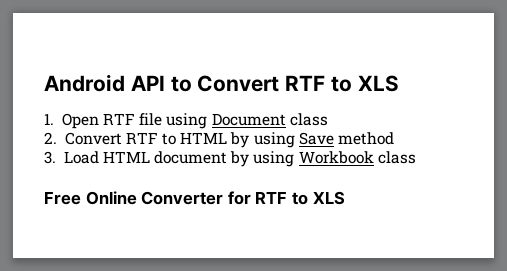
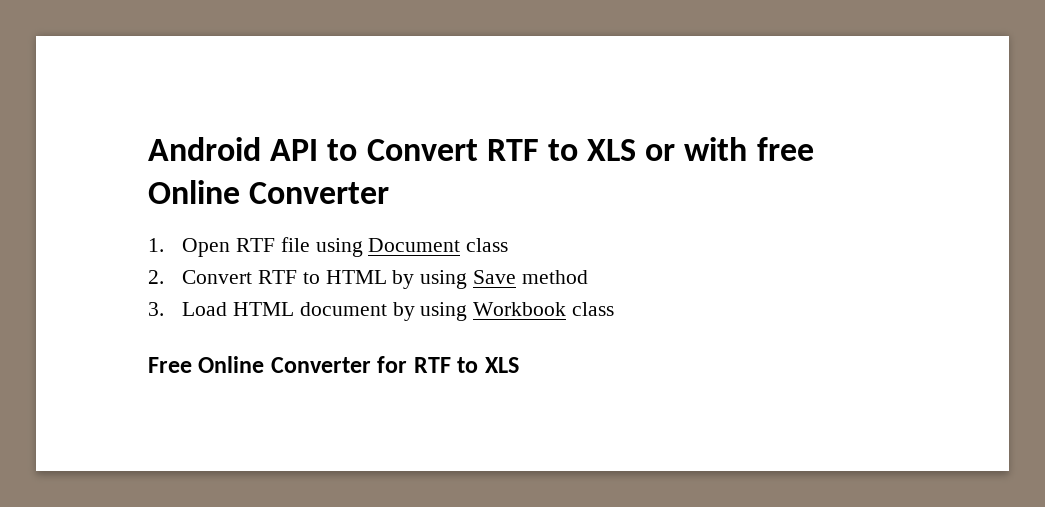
(399, 83) none -> [645,137,814,161] [148,180,390,204] or with free Online Converter

